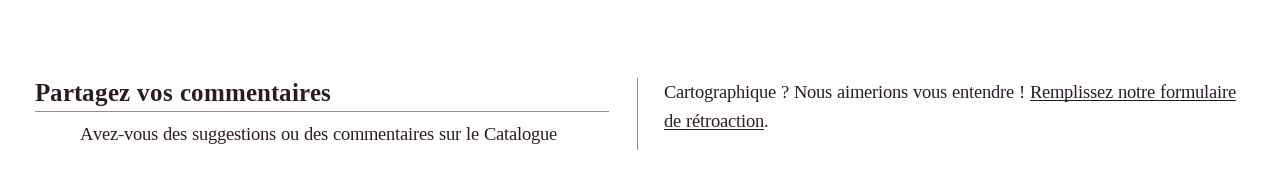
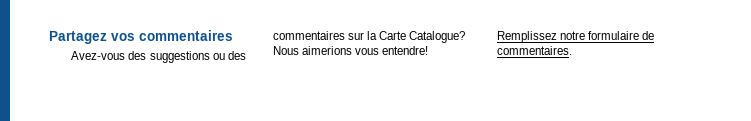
[466,127,558,144] [664,85,789,102] le Catalogue Cartographique ? -> [367,31,466,43] la Carte Catalogue?
[952,85,1025,98] entendre ! -> [382,46,429,55] entendre!
[686,114,769,127] rétroaction. -> [497,46,572,55] commentaires.

